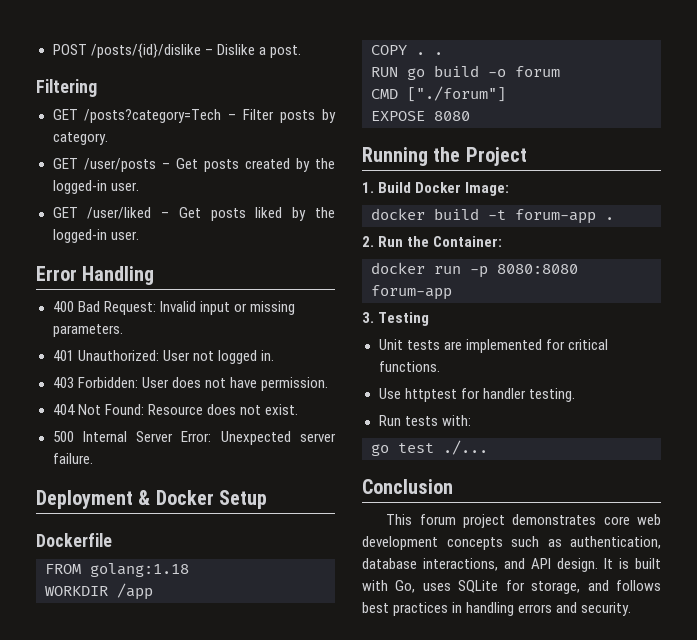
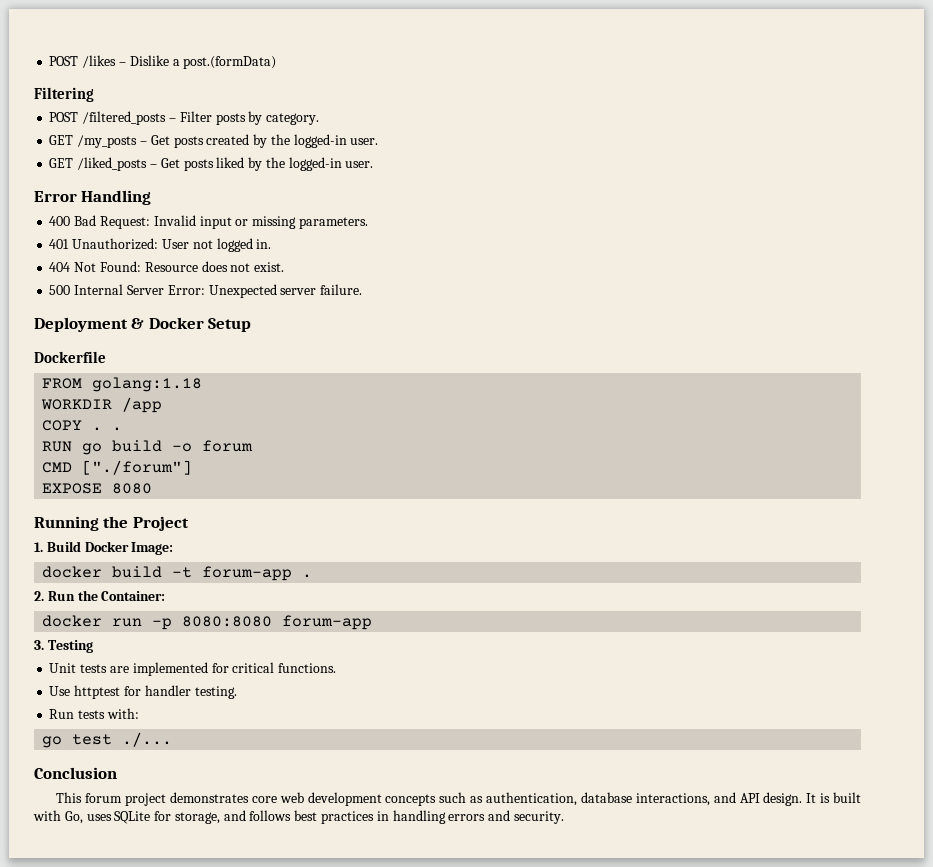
[52,43,201,58] POST /posts/{id}/dislike -> [49,55,117,68] POST /likes
[269,45,301,58] post. -> [183,56,277,69] post.(formData)
[52,109,222,123] GET /posts?category=Tech -> [49,111,167,125] POST /filtered_posts
[83,158,156,172] /user/posts -> [77,135,138,148] /my_posts
[87,207,152,219] /user/liked -> [77,157,148,171] /liked_posts
[52,377,328,391] // 403 Forbidden: User does not have permission. -> (272, 244) none

